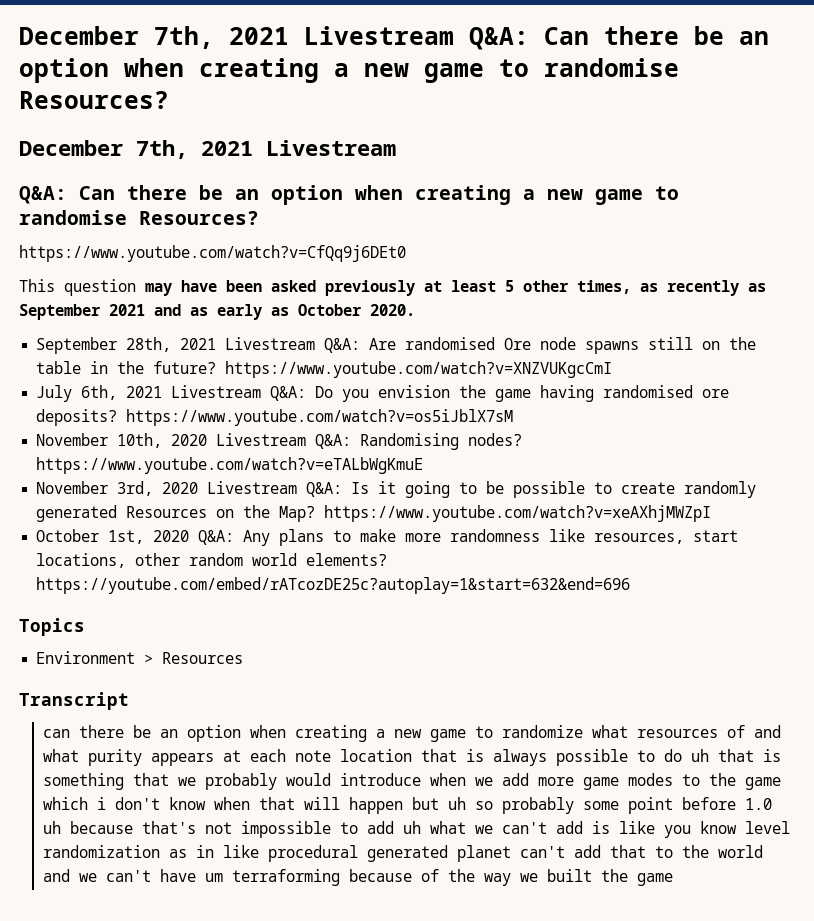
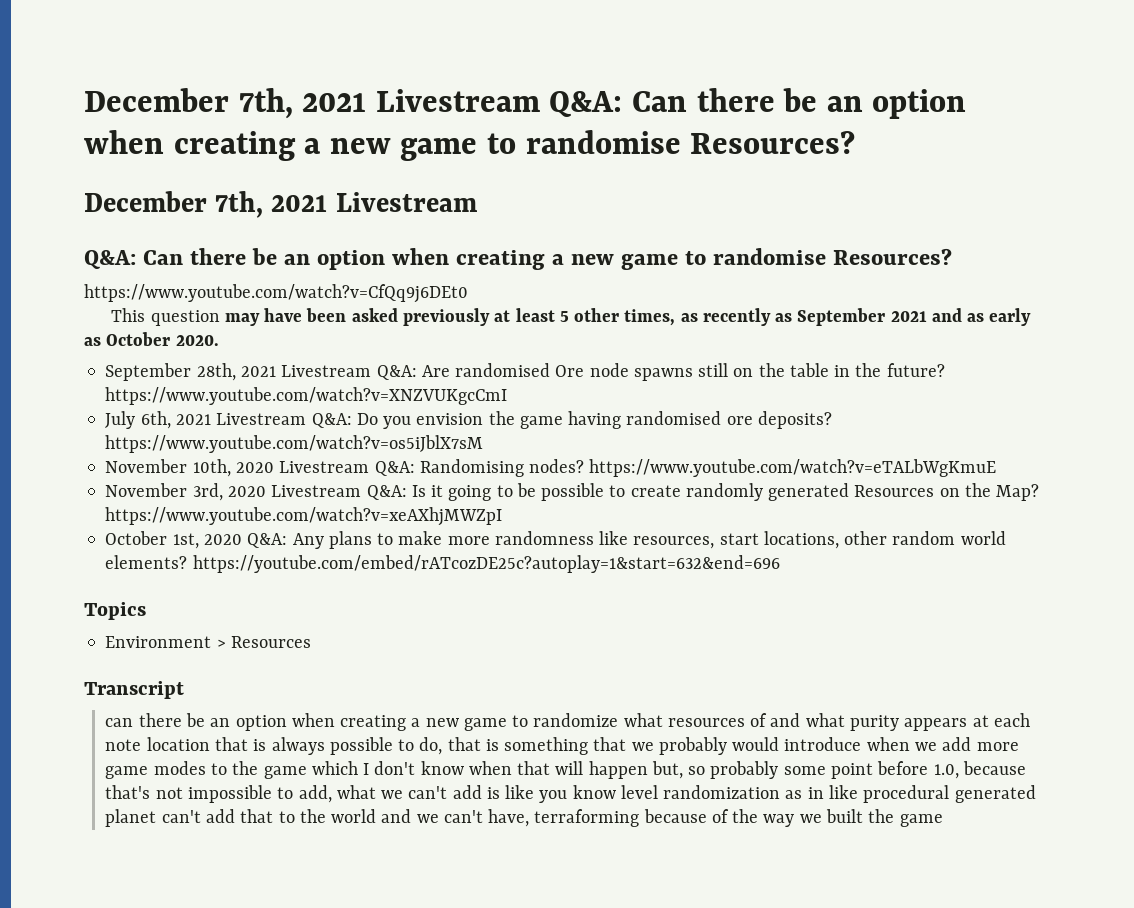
[663,749,709,762] do uh -> [419,737,443,755] do,
[96,797,106,810] i -> [363,763,370,775] I
[411,797,466,810] but uh -> [651,761,683,779] but,
[744,798,772,810] [42,821,61,834] 1.0 uh -> [933,764,959,779] 1.0,
[366,821,421,834] add uh -> [298,785,332,803] add,
[159,869,223,882] have um -> [488,809,530,827] have,

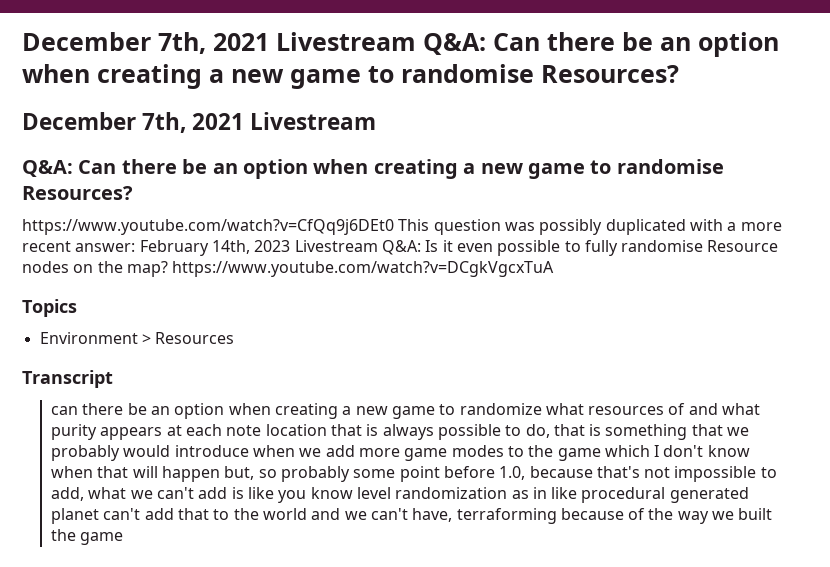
(468, 293) // -> (394, 227) none
[224,308,1032,326] [84,332,219,346] [105,363,945,381] [105,387,508,405] [105,411,832,429] [105,435,484,453] [105,459,997,477] [105,483,1040,501] [105,507,503,526] [105,531,1006,549] [105,555,780,573] may have been asked previously at least 5 other times, as recently as September 2021 and as early as October 2020. // September 28th, 2021 Livestream Q&A: Are randomised Ore node spawns still on the table in the future? https://www.youtube.com/watch?v=XNZVUKgcCmI // July 6th, 2021 Livestream Q&A: Do you envision the game having randomised ore deposits? https://www.youtube.com/watch?v=os5iJblX7sM // November 10th, 2020 Livestream Q&A: Randomising nodes? https://www.youtube.com/watch?v=eTALbWgKmuE // November 3rd, 2020 Livestream Q&A: Is it going to be possible to create randomly generated Resources on the Map? https://www.youtube.com/watch?v=xeAXhjMWZpI // October 1st, 2020 Q&A: Any plans to make more randomness like resources, start locations, other random world elements? https://youtube.com/embed/rATcozDE25c?autoplay=1&start=632&end=696 -> [504,219,782,235] [22,240,779,256] [22,261,555,277] was possibly duplicated with a more recent answer: February 14th, 2023 Livestream Q&A: Is it even possible to fully randomise Resource nodes on the map? https://www.youtube.com/watch?v=DCgkVgcxTuA

